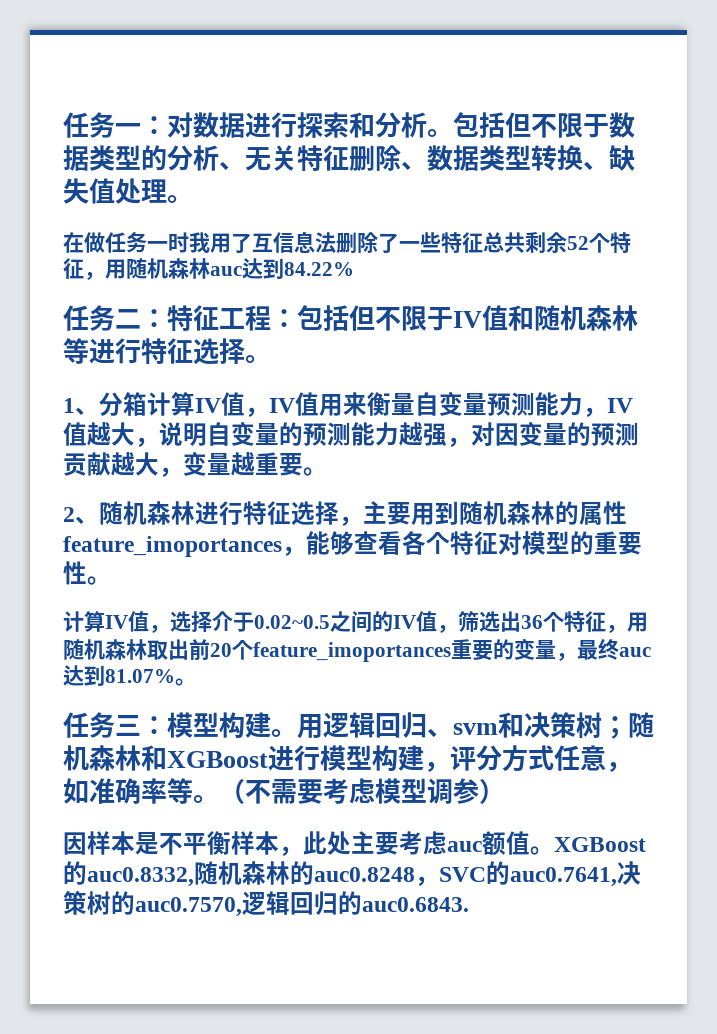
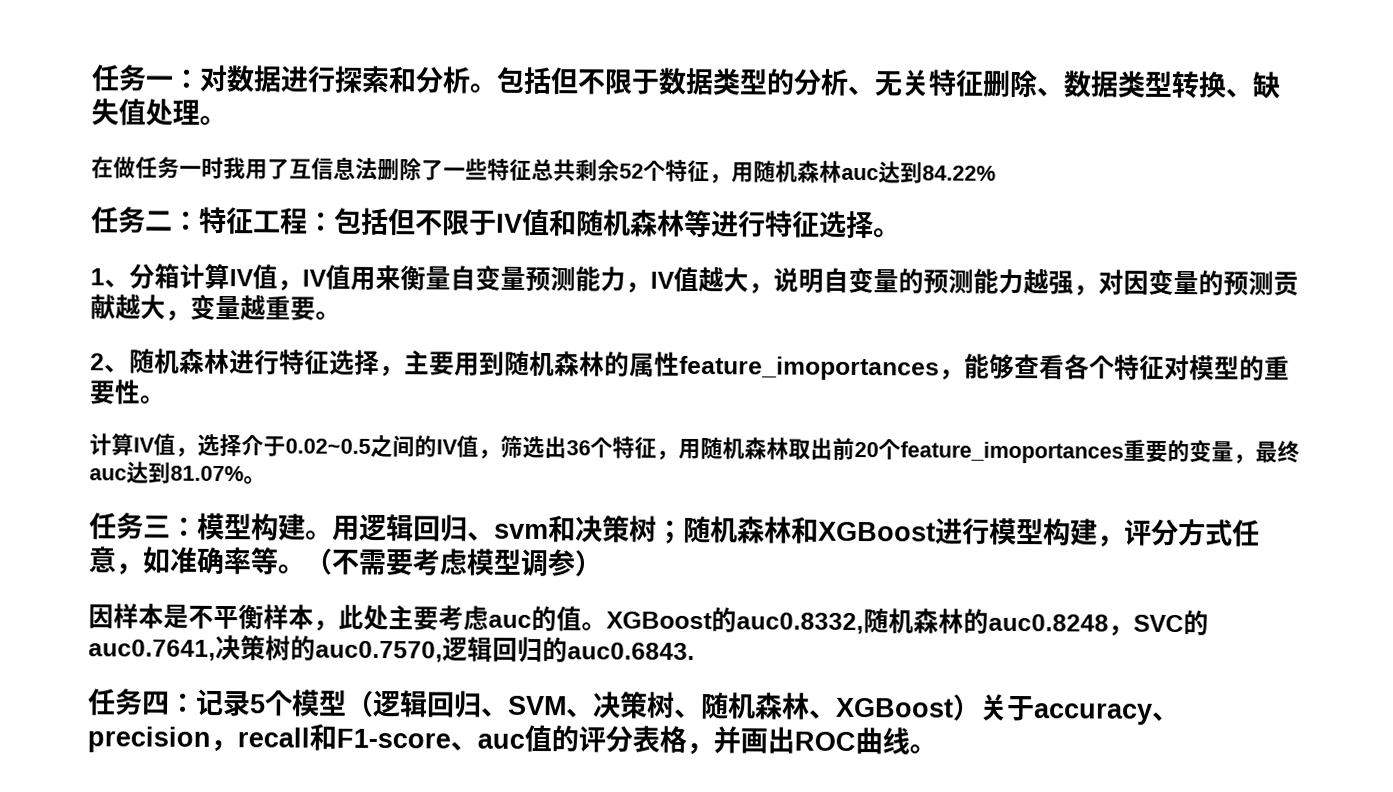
[482,831,506,856] 额 -> [531,605,557,632] 的
(469, 904) none -> [87,688,1180,725] [87,723,937,755] // 任务四：记录5个模型（逻辑回归、SVM、决策树、随机森林、XGBoost）关于accuracy、precision，recall和F1-score、auc值的评分表格，并画出ROC曲线。

